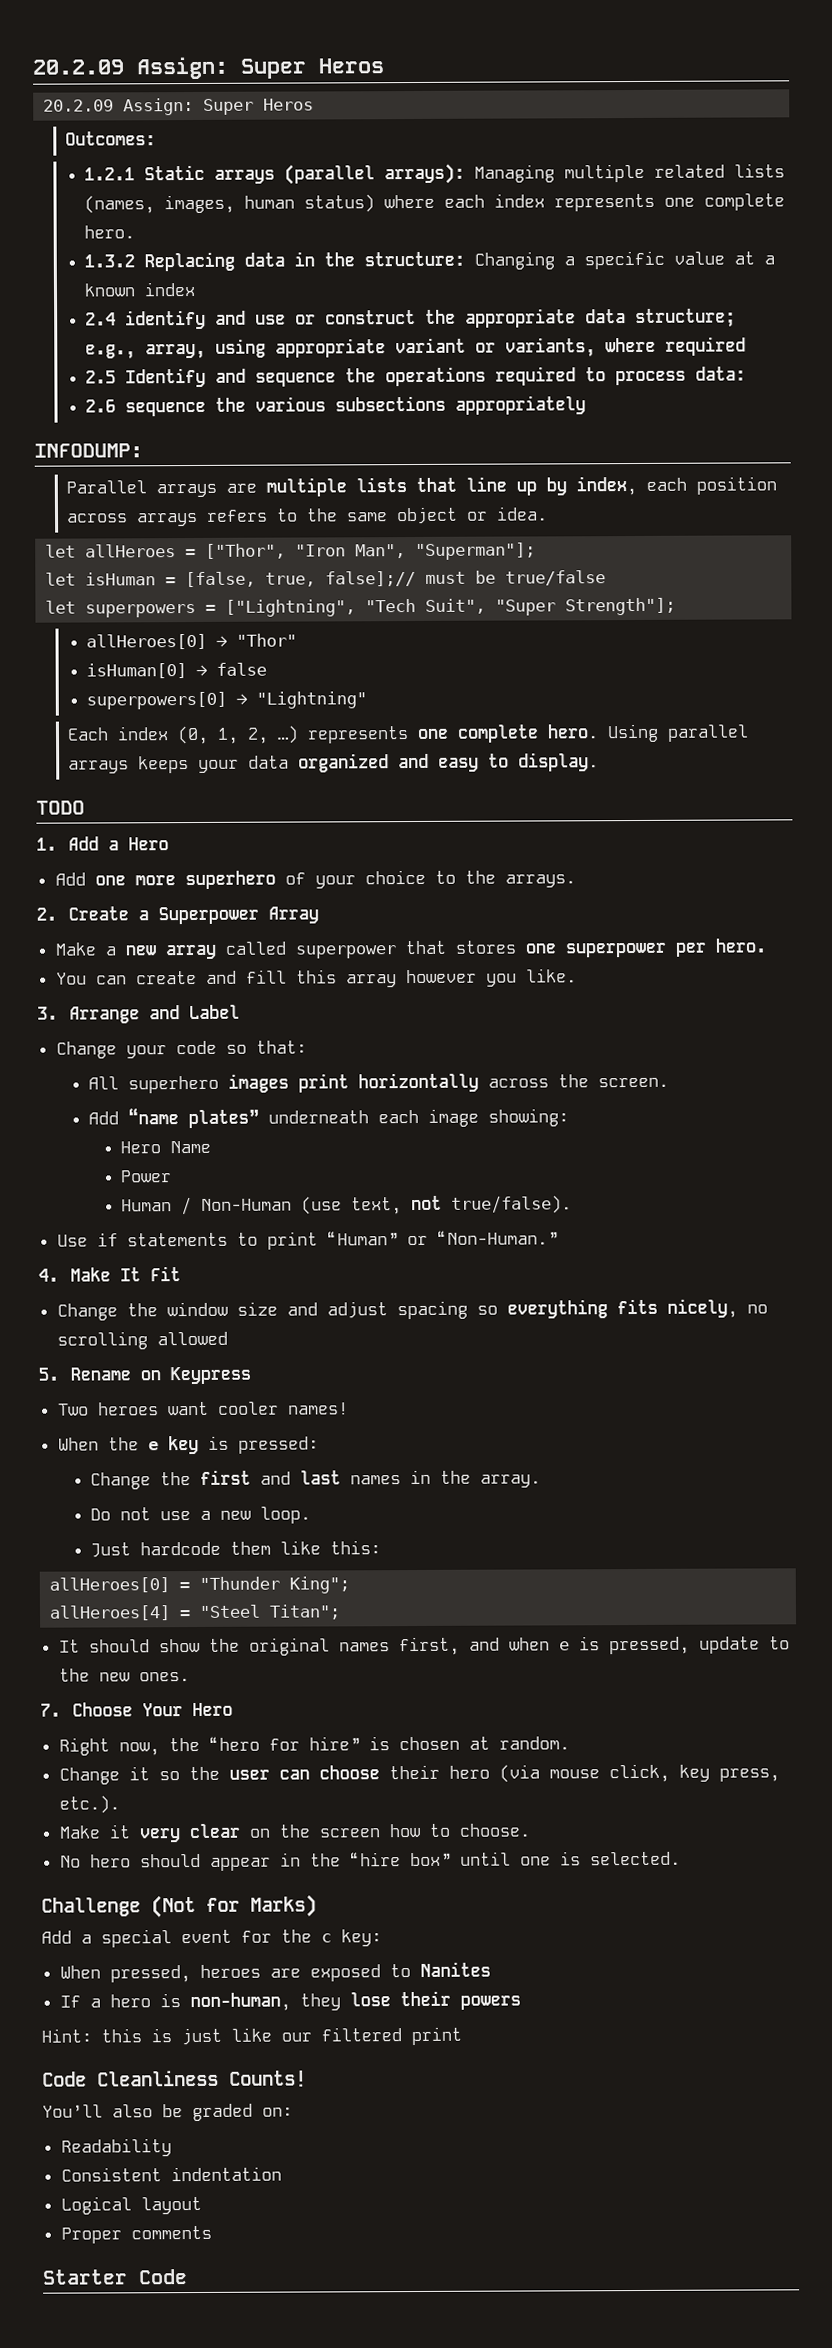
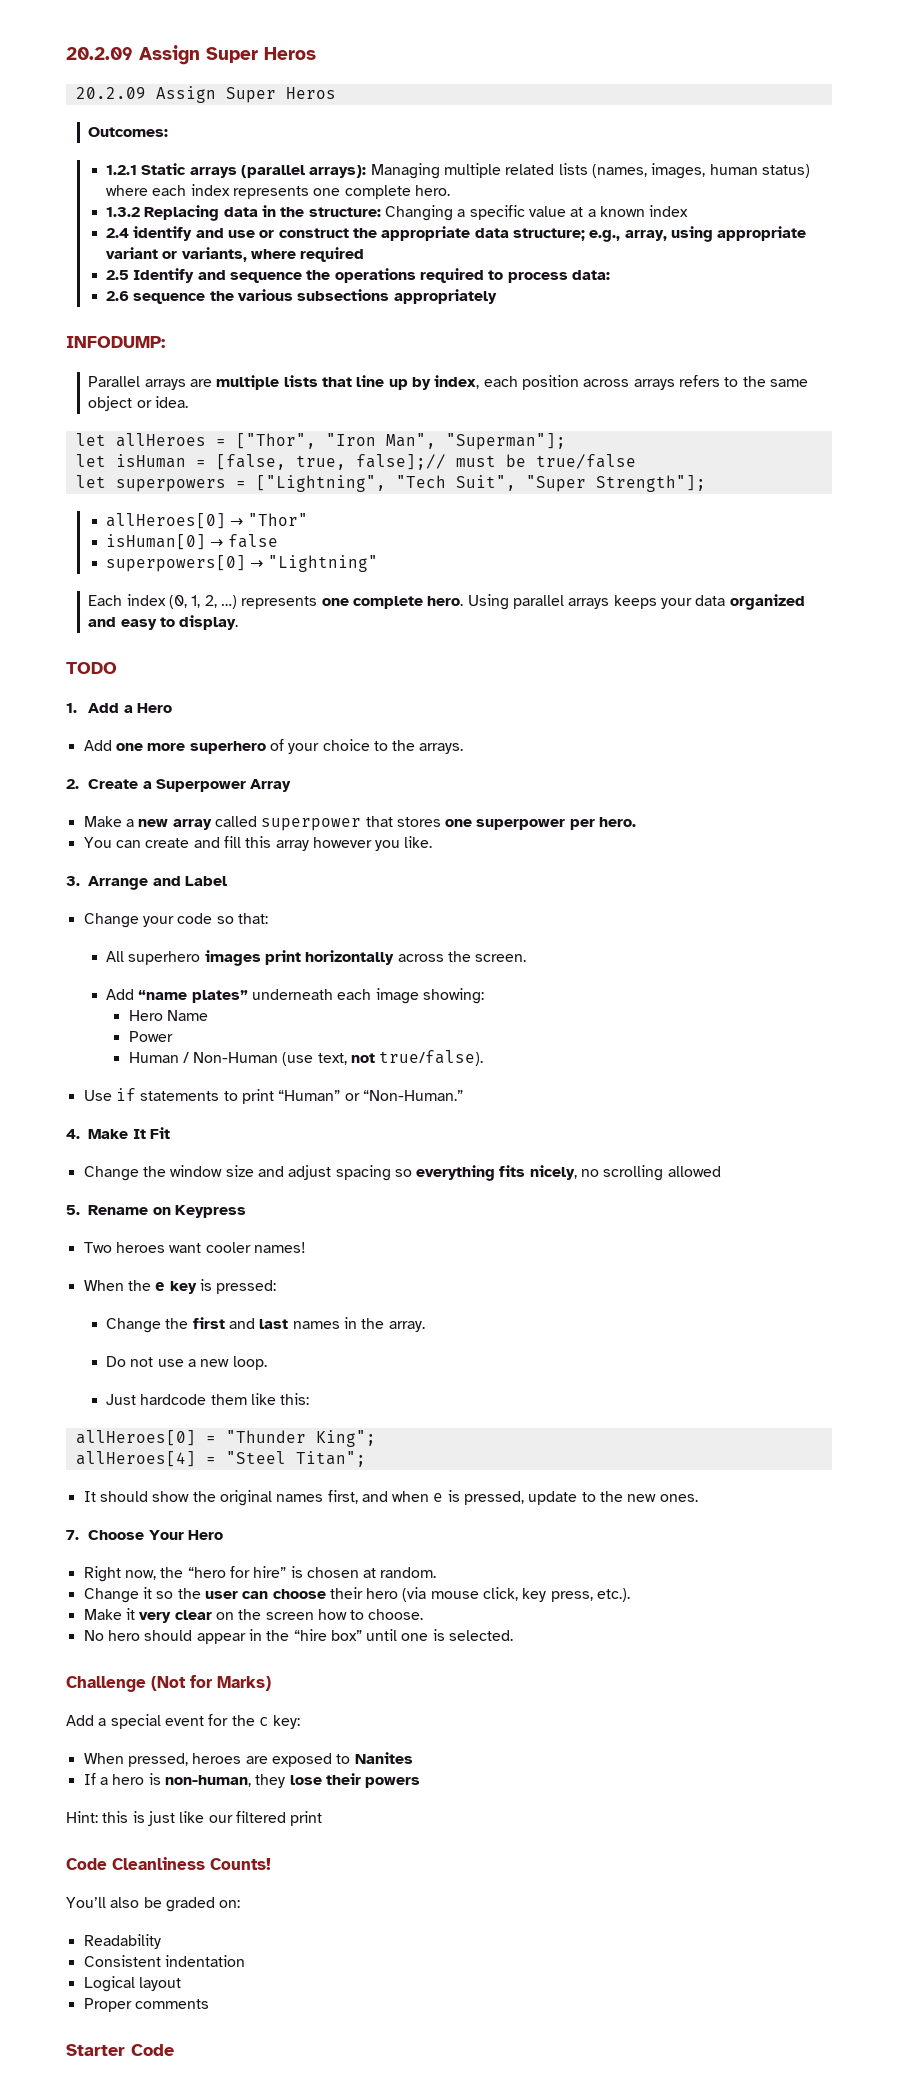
[32,56,229,80] 20.2.09 Assign: -> [66,45,200,65] 20.2.09 Assign
[123,97,195,116] Assign: -> [155,86,216,103] Assign

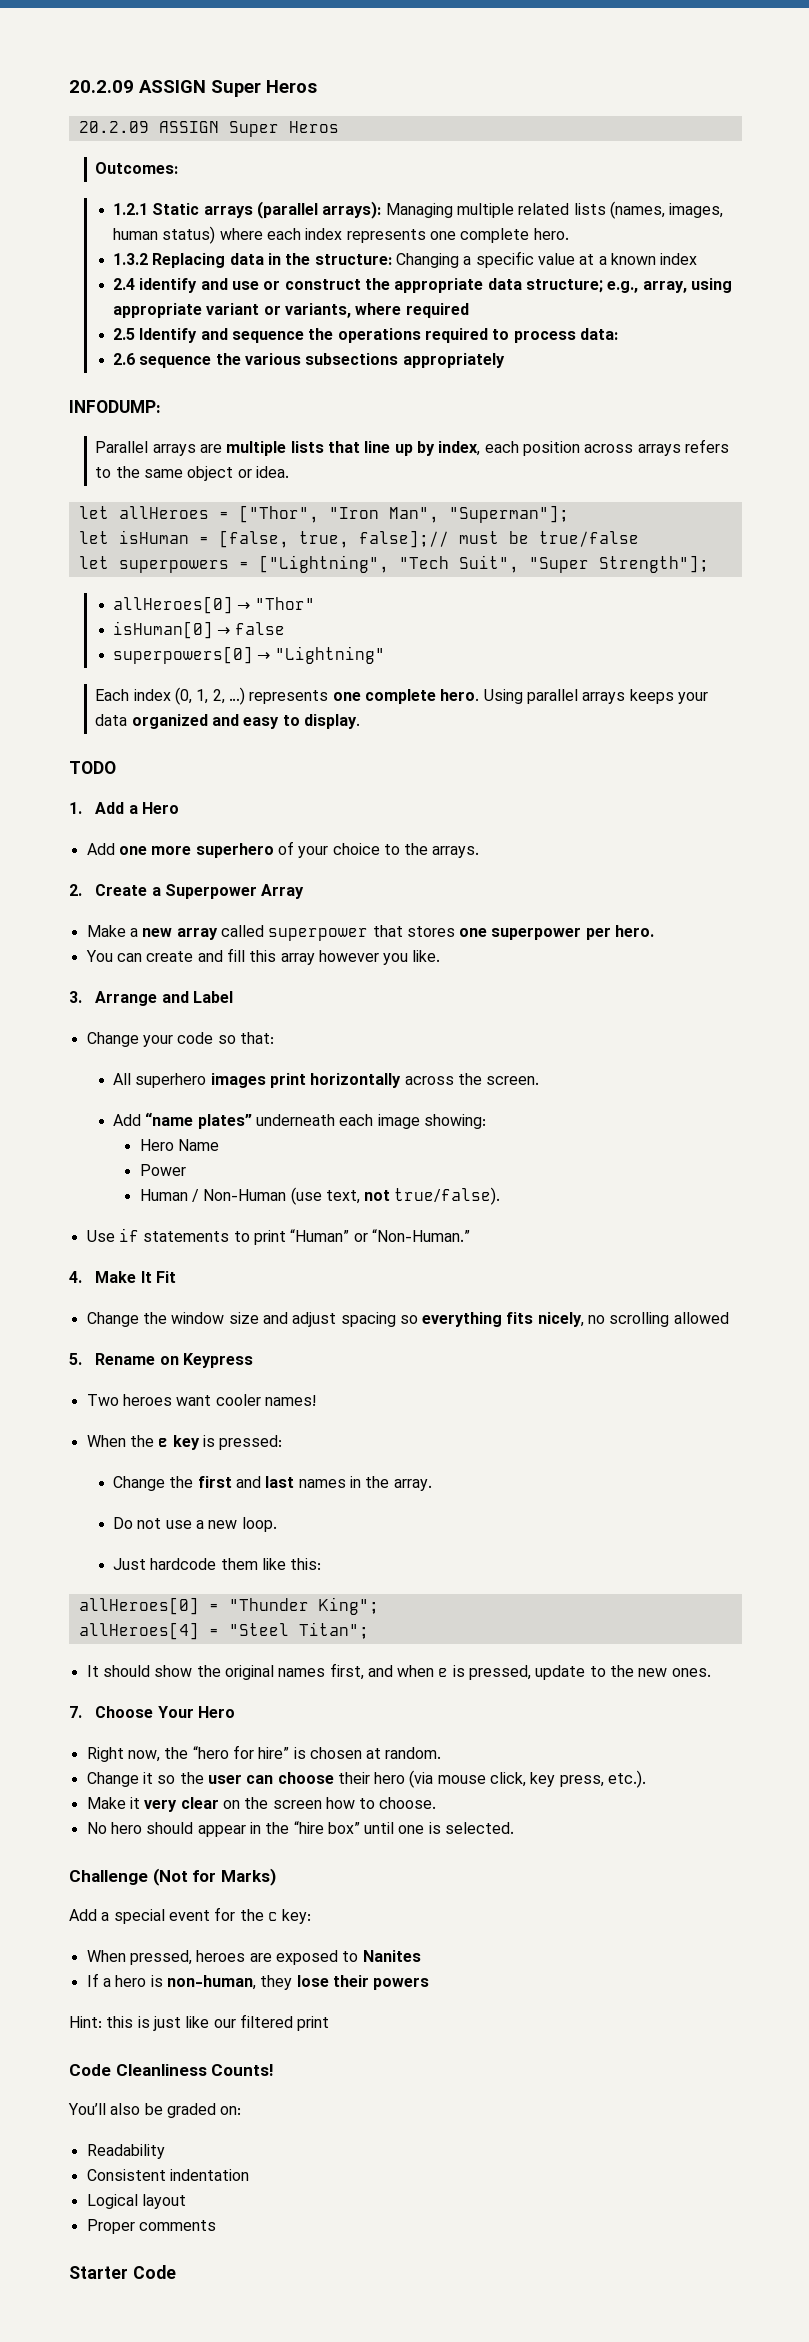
[66,45,200,65] 20.2.09 Assign -> [69,80,206,93] 20.2.09 ASSIGN
[155,86,216,103] Assign -> [158,121,219,133] ASSIGN

